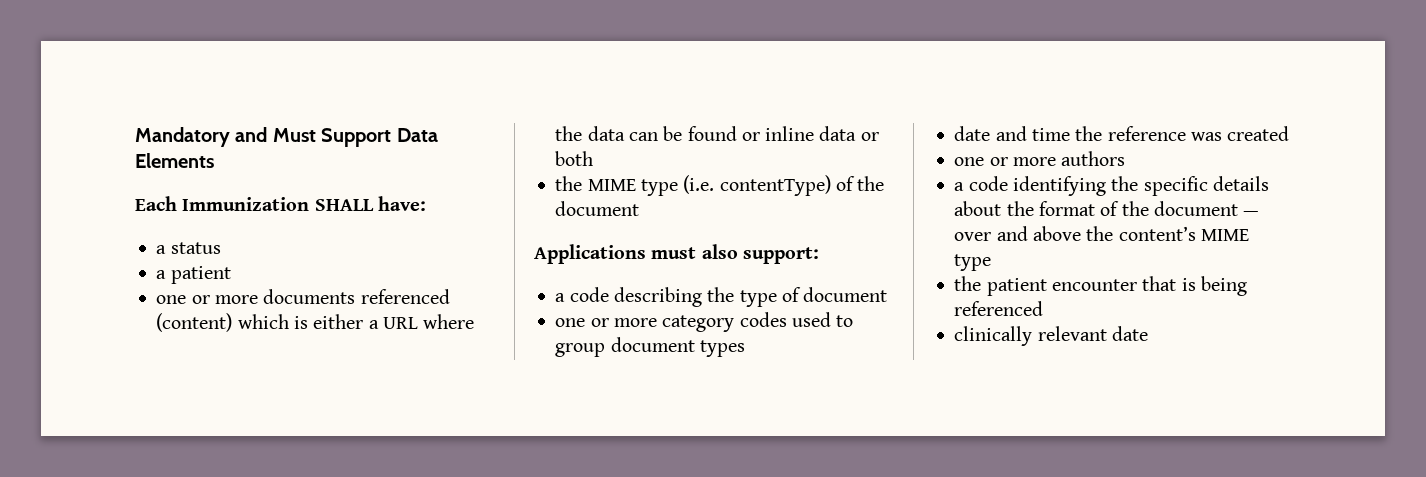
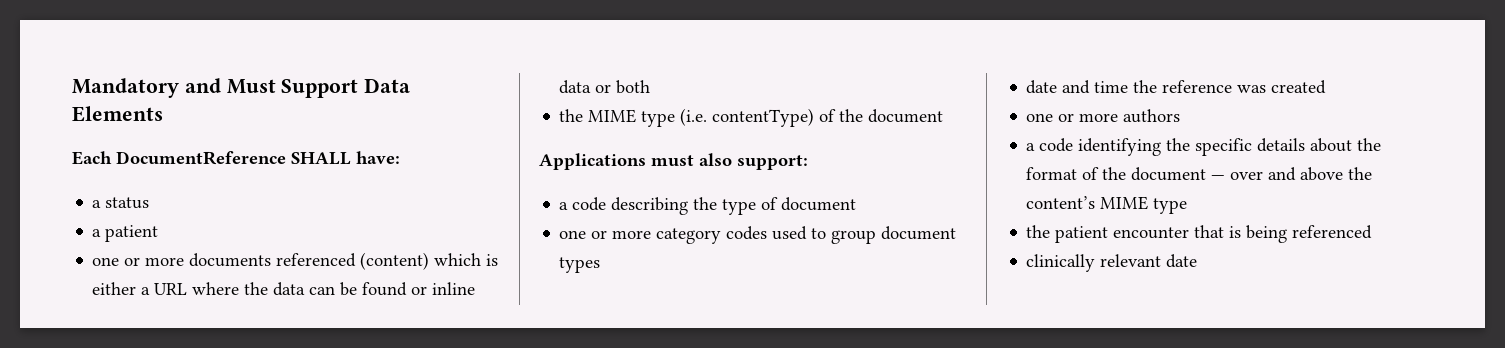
[182,197,310,211] Immunization -> [116,151,286,165] DocumentReference

